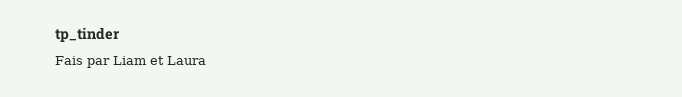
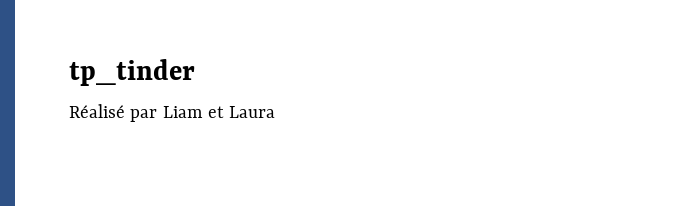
[55,56,83,65] Fais -> [69,104,125,118] Réalisé

